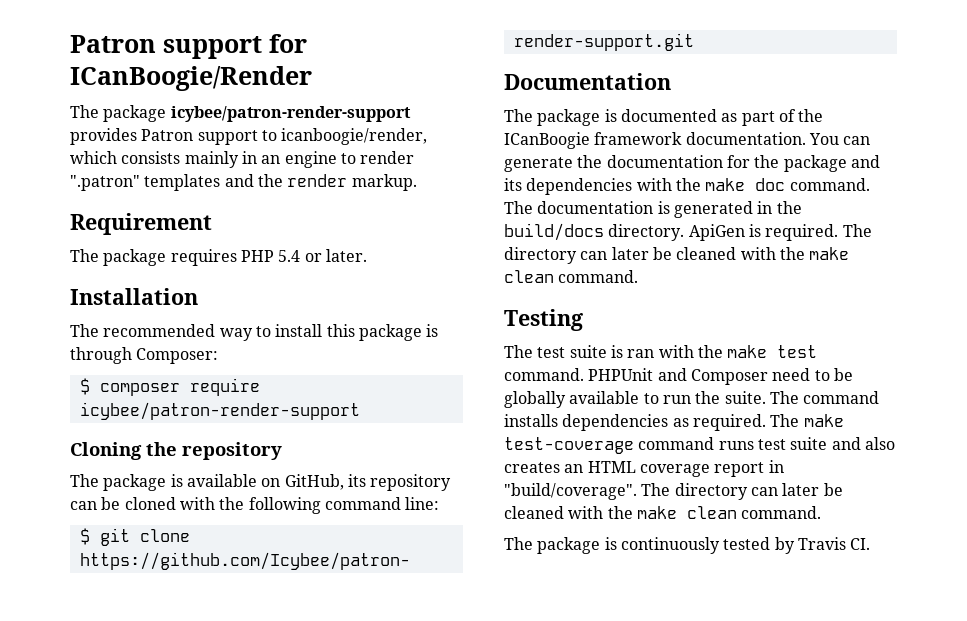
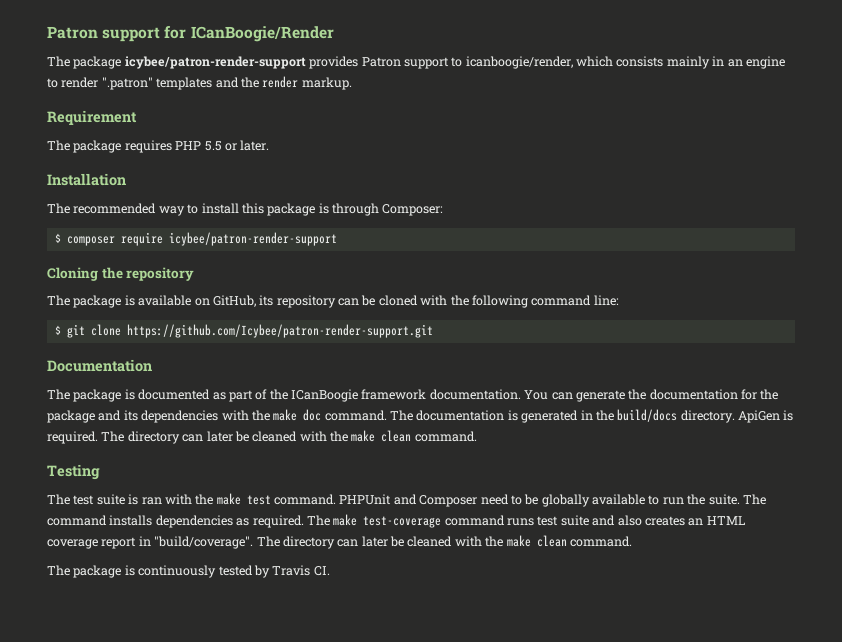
[278,250,301,262] 5.4 -> [204,141,222,151] 5.5

